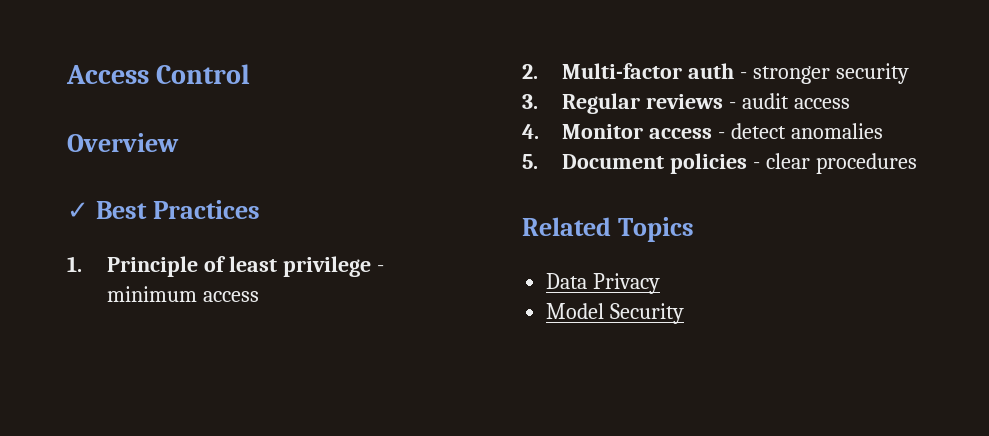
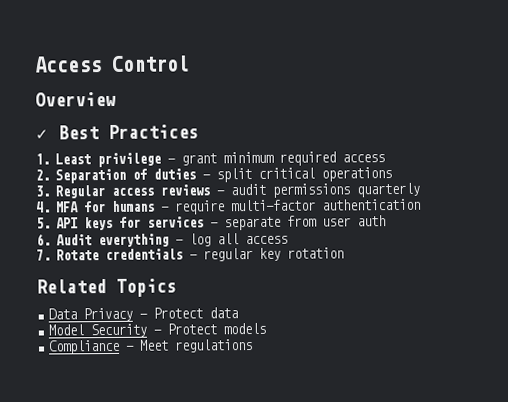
[107,256,385,277] [107,286,260,302] [522,63,910,84] Principle of least privilege - minimum access // 2. Multi-factor auth - stronger security -> [54,151,385,168] [35,167,392,184] Least privilege - grant minimum required access // 2. Separation of duties - split critical operations
(641, 103) none -> [110,187,154,196] access
[794,98,851,109] [522,123,884,139] [522,153,918,174] access // 4. Monitor access - detect anomalies // 5. Document policies - clear procedures -> [271,182,420,198] [35,198,421,215] [36,215,386,231] [36,233,288,248] [36,247,344,262] permissions quarterly // 4. MFA for humans - require multi-factor authentication // 5. API keys for services - separate from user auth // 6. Audit everything - log all access // 7. Rotate credentials - regular key rotation
(661, 283) none -> [139,307,239,319] - Protect data
(685, 313) none -> [153,322,267,335] [48,339,254,355] - Protect models // Compliance - Meet regulations

